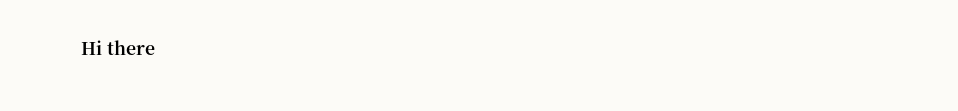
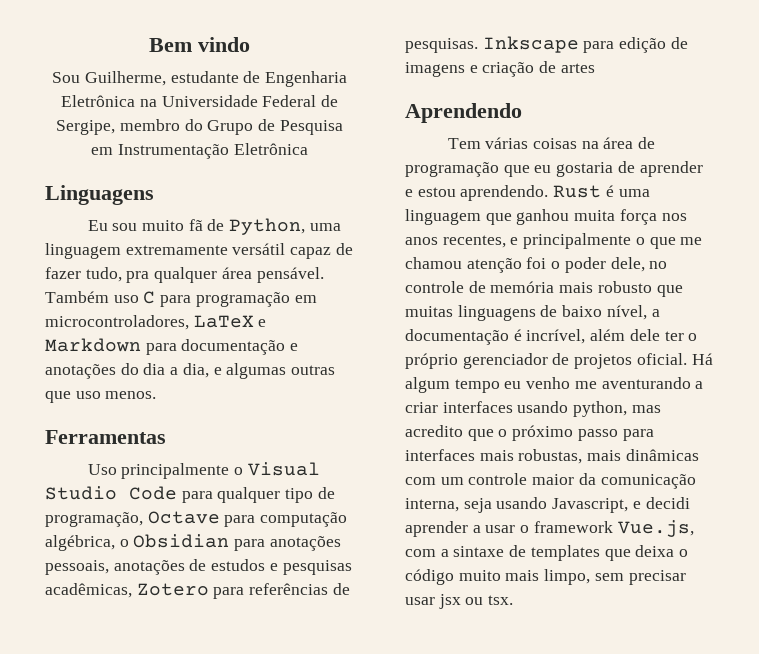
[81,40,155,55] Hi there -> [149,37,250,52] [52,71,347,87] [61,95,338,107] [56,119,343,135] [91,143,308,159] [45,185,154,205] [87,218,341,235] [45,243,353,259] [45,267,324,283] [45,291,317,307] [45,315,267,330] [45,338,299,355] [45,363,336,379] [45,391,157,403] [45,430,166,444] [87,462,320,479] [45,486,335,503] [45,511,348,527] [45,534,341,551] [45,559,352,575] [45,583,350,599] [405,36,688,53] [405,61,595,77] [405,103,522,123] [447,137,656,149] [405,161,703,177] [405,185,650,201] [405,209,687,225] [405,233,703,249] [405,257,668,273] [405,281,683,297] [405,305,660,321] [405,329,698,345] [405,353,713,369] [405,377,704,393] [405,401,661,417] [405,425,654,441] [405,449,699,464] [405,473,696,489] [405,497,690,513] [405,520,694,537] [405,545,689,561] [405,569,686,585] [405,594,514,609] Bem vindo // Sou Guilherme, estudante de Engenharia Eletrônica na Universidade Federal de Sergipe, membro do Grupo de Pesquisa em Instrumentação Eletrônica // Linguagens // Eu sou muito fã de Python, uma linguagem extremamente versátil capaz de fazer tudo, pra qualquer área pensável. Também uso C para programação em microcontroladores, LaTeX e Markdown para documentação e anotações do dia a dia, e algumas outras que uso menos. // Ferramentas // Uso principalmente o Visual Studio Code para qualquer tipo de programação, Octave para computação algébrica, o Obsidian para anotações pessoais, anotações de estudos e pesquisas acadêmicas, Zotero para referências de pesquisas. Inkscape para edição de imagens e criação de artes // Aprendendo // Tem várias coisas na área de programação que eu gostaria de aprender e estou aprendendo. Rust é uma linguagem que ganhou muita força nos anos recentes, e principalmente o que me chamou atenção foi o poder dele, no controle de memória mais robusto que muitas linguagens de baixo nível, a documentação é incrível, além dele ter o próprio gerenciador de projetos oficial. Há algum tempo eu venho me aventurando a criar interfaces usando python, mas acredito que o próximo passo para interfaces mais robustas, mais dinâmicas com um controle maior da comunicação interna, seja usando Javascript, e decidi aprender a usar o framework Vue.js, com a sintaxe de templates que deixa o código muito mais limpo, sem precisar usar jsx ou tsx.

